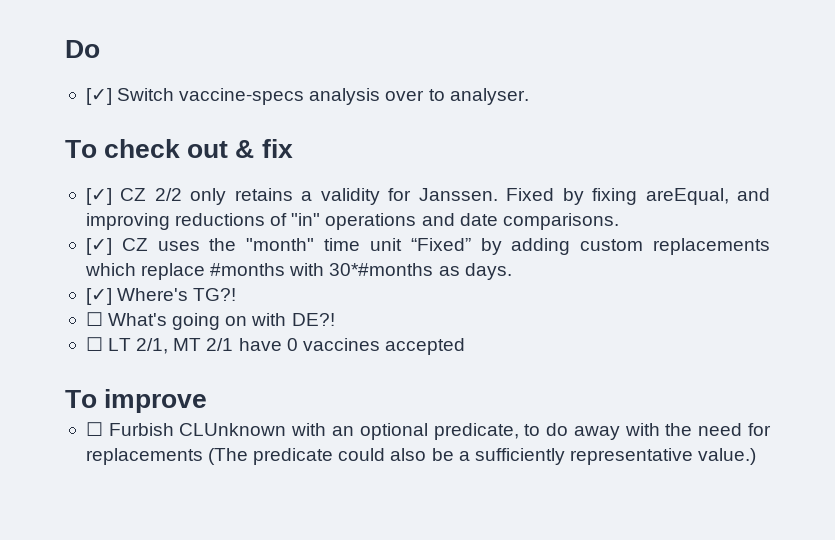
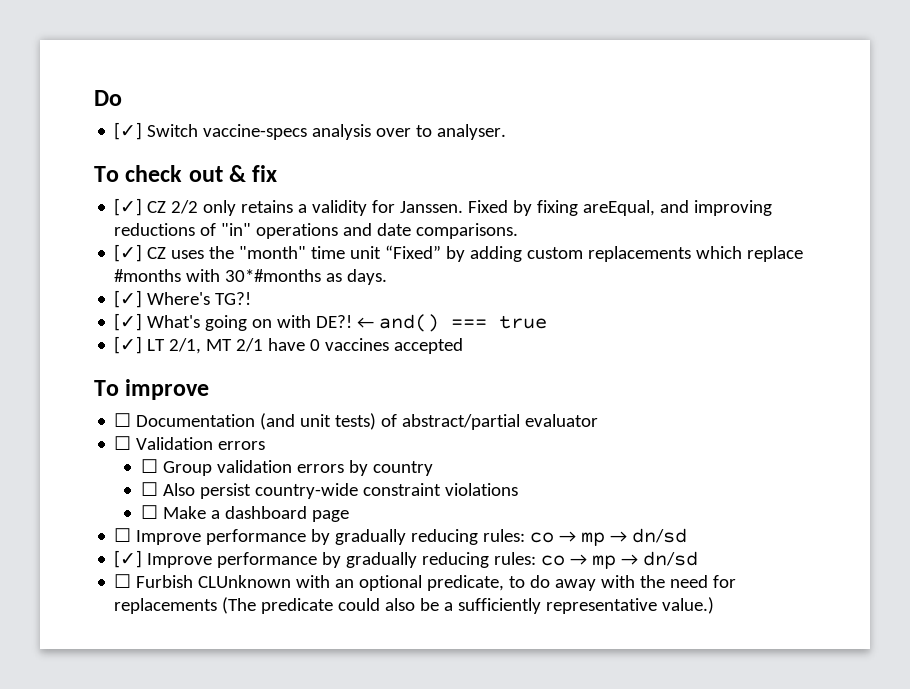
[85,312,103,326] ☐ -> [114,313,143,331] [✓]
[85,337,103,351] // ☐ -> [357,314,548,332] [114,336,143,354] ← and() === true // [✓]
(208, 401) none -> [114,413,599,430] [114,436,266,450] [141,459,434,476] [141,482,519,499] [141,505,350,522] [114,528,688,546] [114,550,699,569] // ☐ Documentation (and unit tests) of abstract/partial evaluator // ☐ Validation errors // ☐ Group validation errors by country // ☐ Also persist country-wide constraint violations // ☐ Make a dashboard page // ☐ Improve performance by gradually reducing rules: co → mp → dn/sd // [✓] Improve performance by gradually reducing rules: co → mp → dn/sd

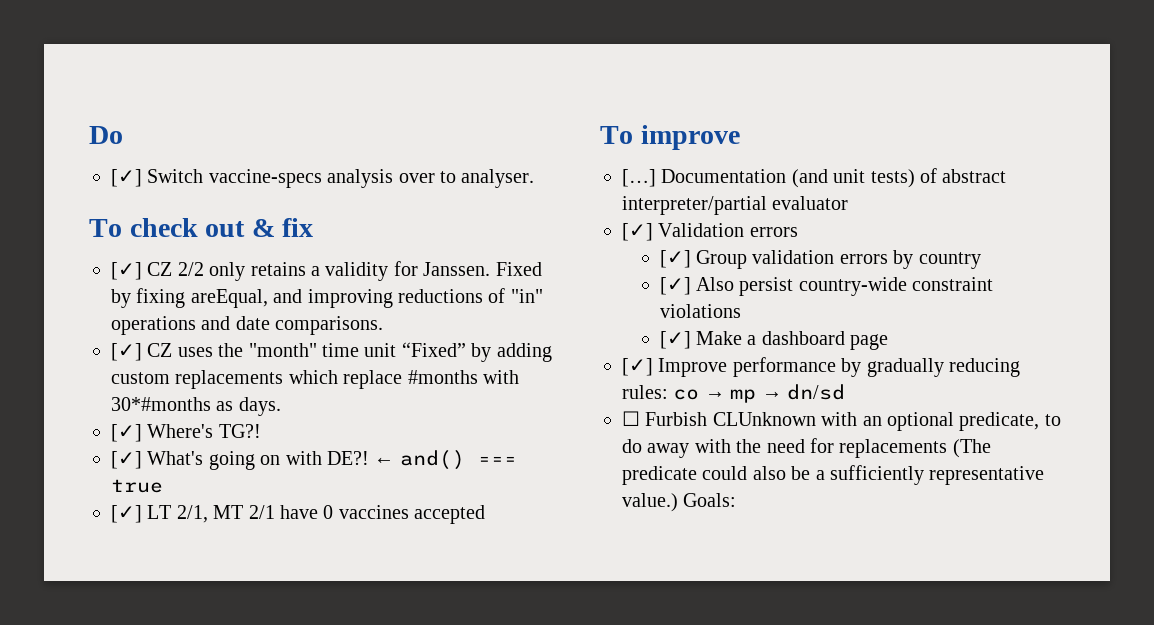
[114,413,132,427] ☐ -> [622,169,656,187] […]
[402,414,521,430] abstract/partial -> [942,169,1007,183] [622,196,767,215] abstract interpreter/partial
[114,436,132,450] ☐ -> [622,223,653,241] [✓]
[141,459,159,473] ☐ -> [659,250,691,268] [✓]
[141,482,159,496] ☐ -> [659,277,691,295] [✓]
[141,505,159,519] ☐ -> [659,331,691,349] [✓]
[114,528,688,546] // ☐ Improve performance by gradually reducing rules: co → mp → dn/sd -> (889, 342) none
(715, 605) none -> [683,493,737,507] Goals:

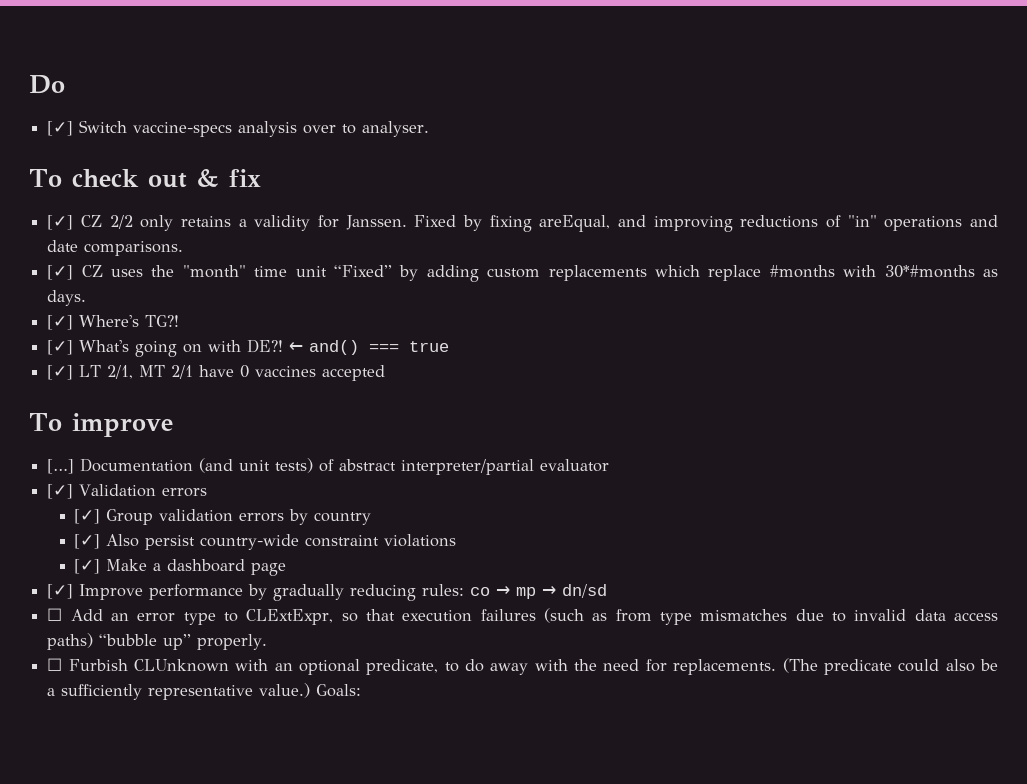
(845, 392) none -> [47,608,998,625] [47,633,268,650] // ☐ Add an error type to CLExtExpr, so that execution failures (such as from type mismatches due to invalid data access paths) “bubble up” properly.
[839,439,948,458] replacements -> [673,659,777,675] replacements.

